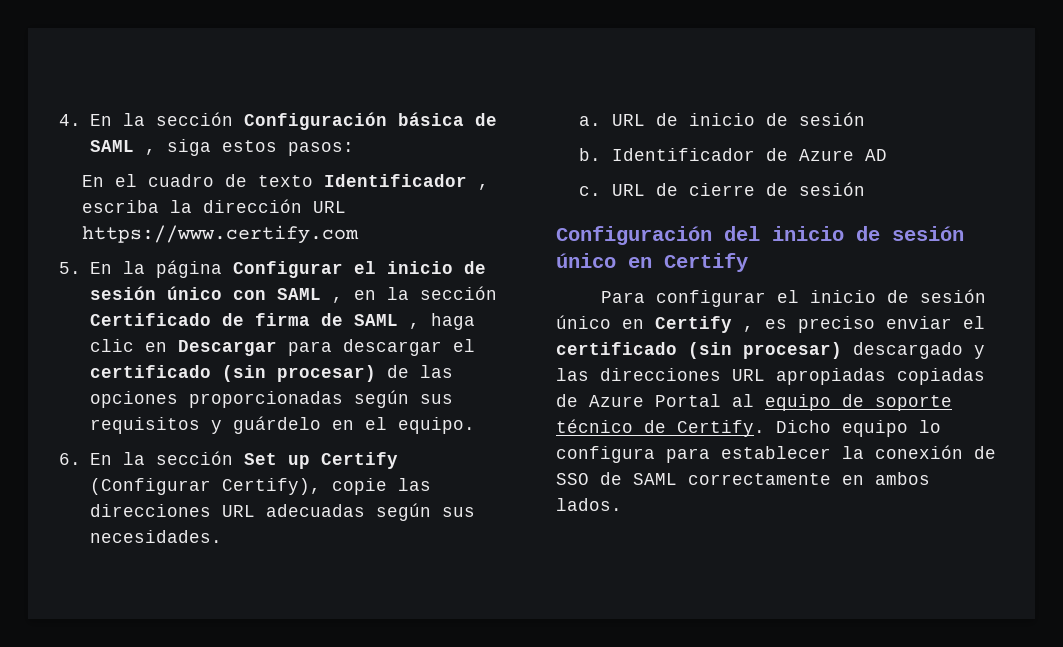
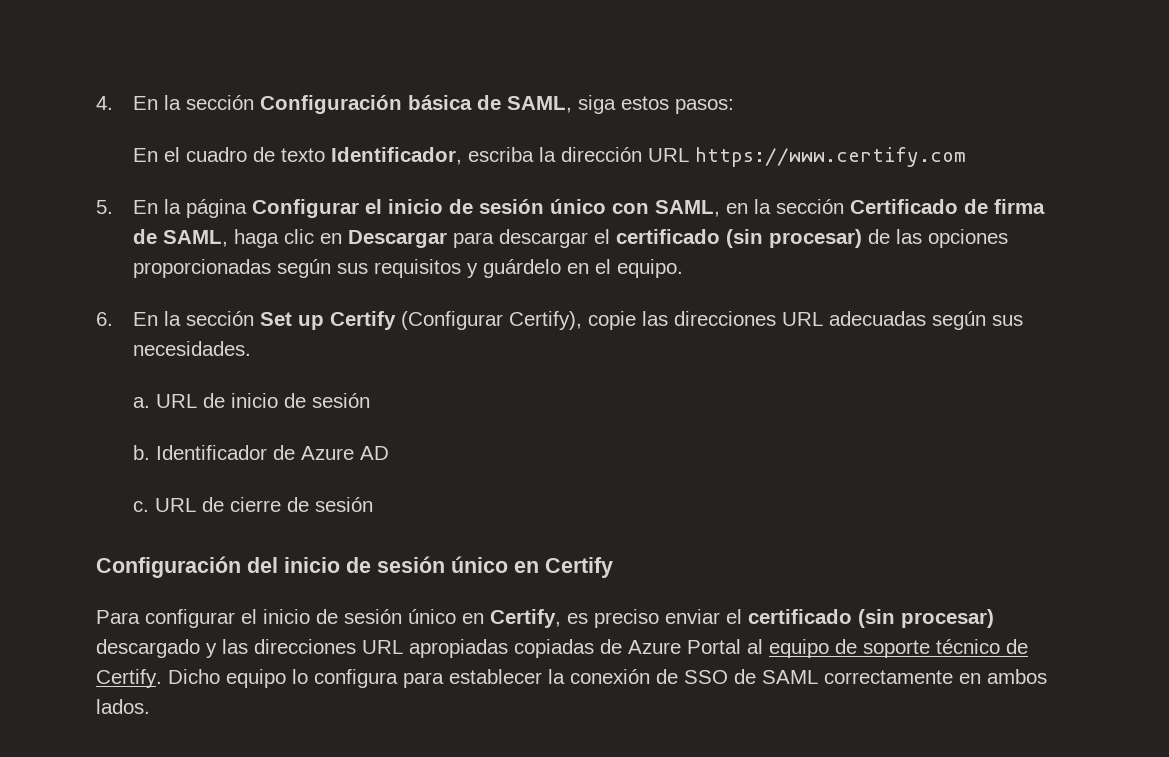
[89,140,156,155] SAML , -> [507,96,573,113] SAML,
[323,174,489,190] Identificador , -> [331,147,463,165] Identificador,
[276,288,343,303] SAML , -> [655,200,721,217] SAML,
[353,314,420,329] SAML , -> [163,230,229,247] SAML,
[655,316,754,333] Certify , -> [490,609,561,628] Certify,

